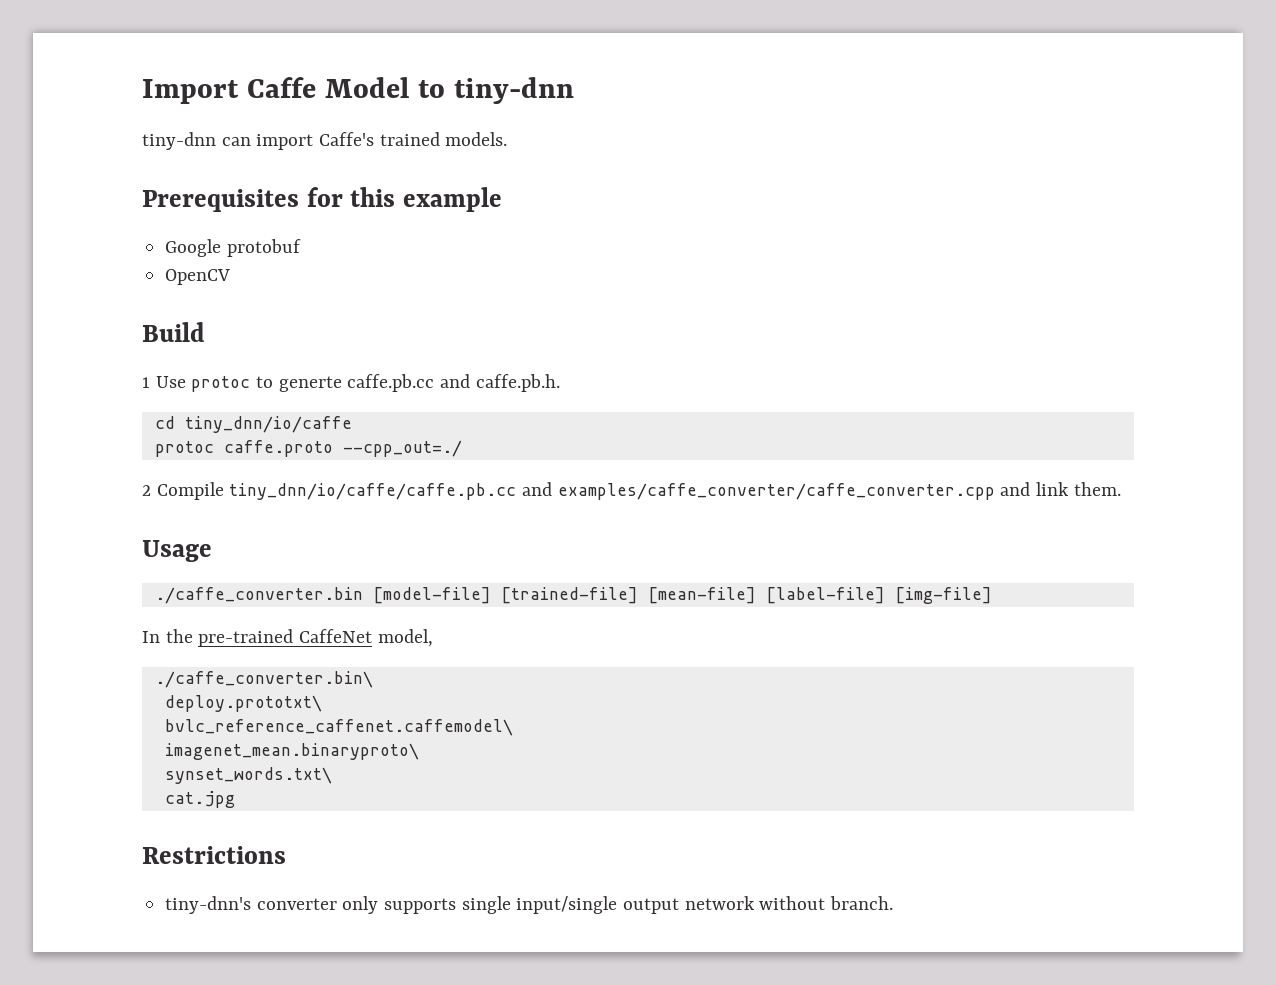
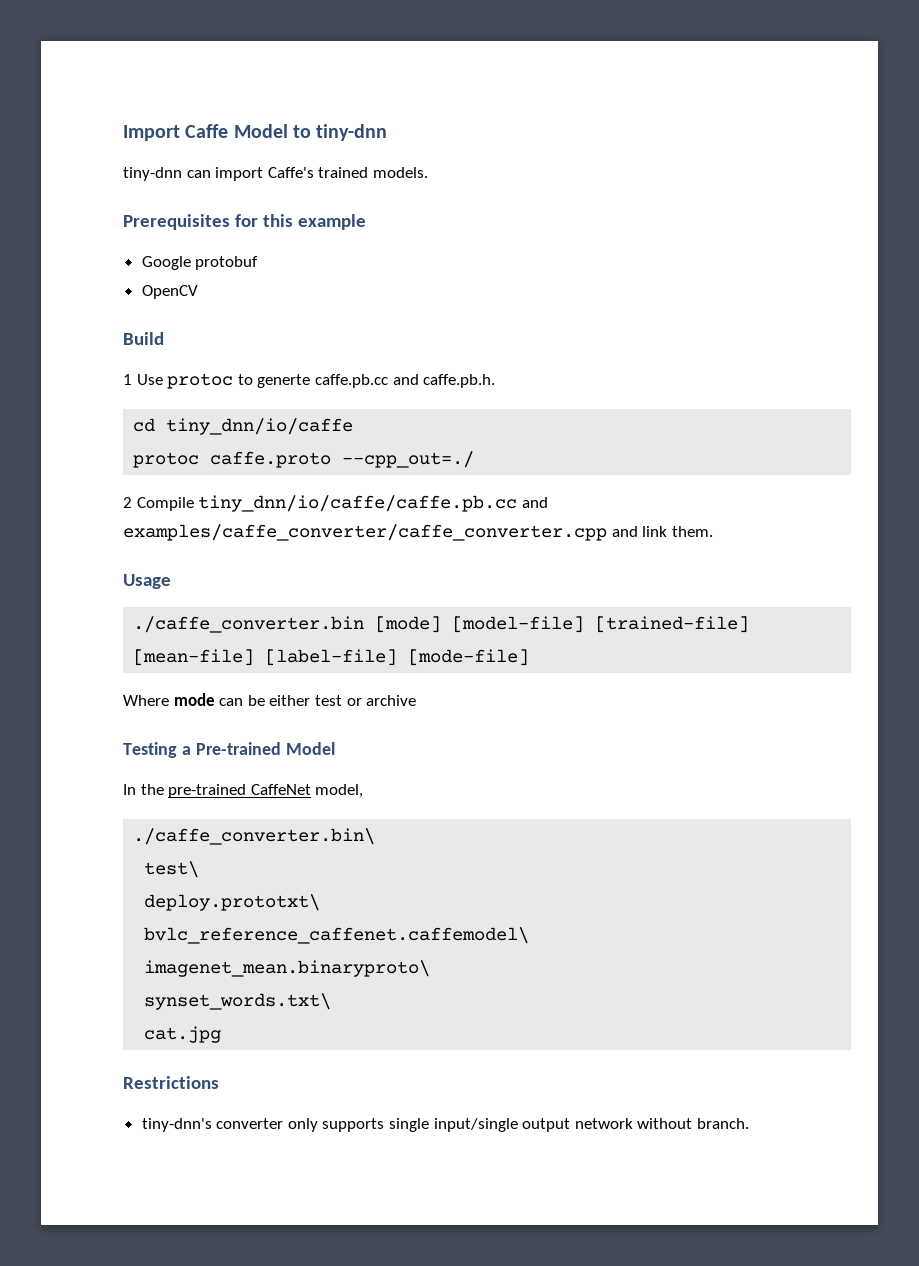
(363, 595) none -> [375,616,442,633] [mode]
[894,587,992,604] [img-file] -> [408,649,530,666] [123,693,417,706] [123,742,335,758] [mode-file] // Where mode can be either test or archive // Testing a Pre-trained Model
(373, 679) none -> [144,861,200,878] // test\

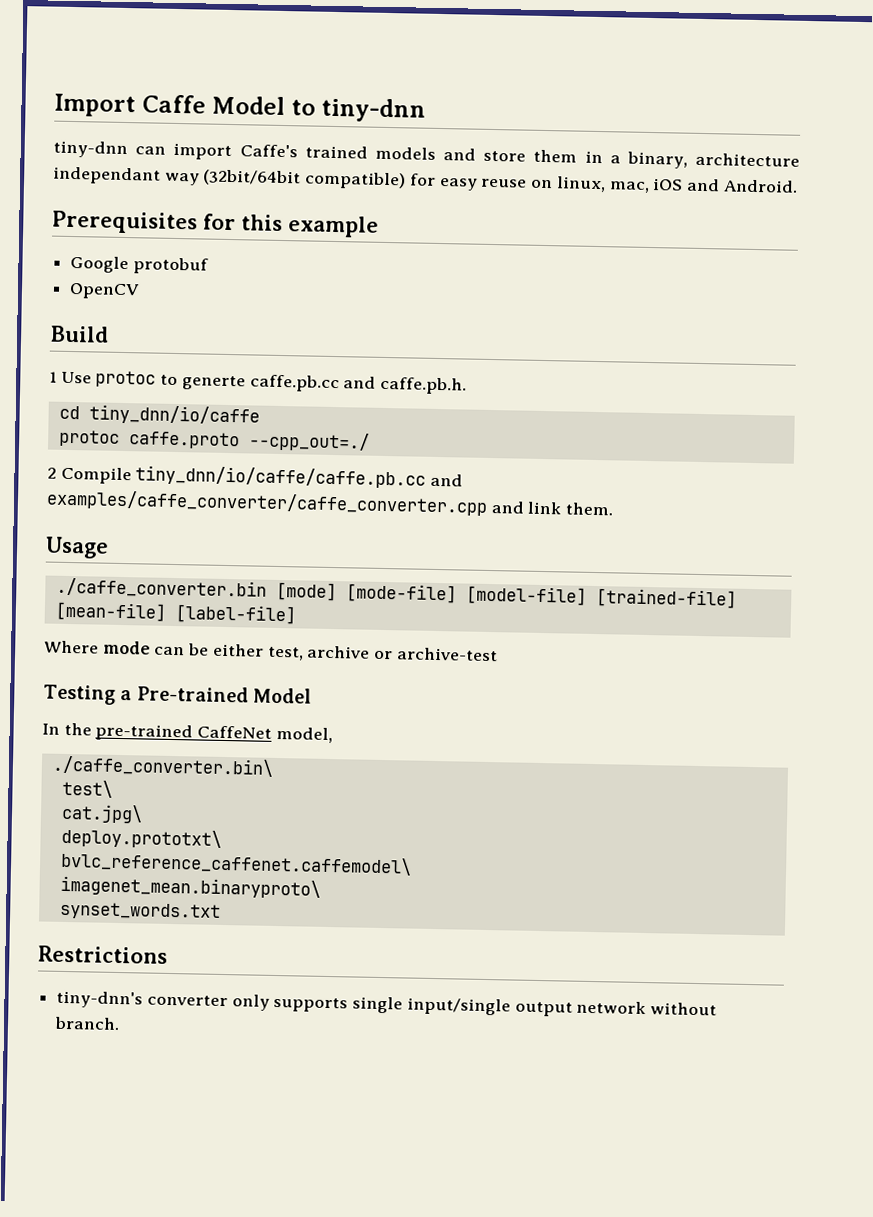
[372,167,428,178] models. -> [374,146,800,169] [53,166,798,193] models and store them in a binary, architecture independant way (32bit/64bit compatible) for easy reuse on linux, mac, iOS and Android.
(442, 624) none -> [345,583,457,604] [mode-file]
[408,649,530,666] [mode-file] -> (297, 614) none
[314,695,417,706] test or archive -> [266,645,498,662] test, archive or archive-test
(200, 869) none -> [60,803,143,824] // cat.jpg\
[144,993,332,1010] [144,1026,222,1043] synset_words.txt\ // cat.jpg -> [59,901,221,921] synset_words.txt

